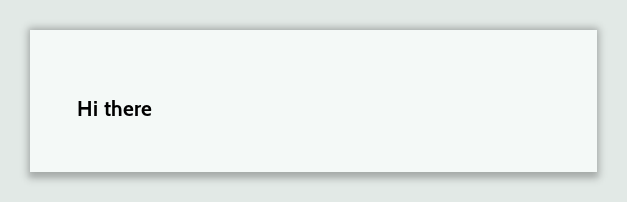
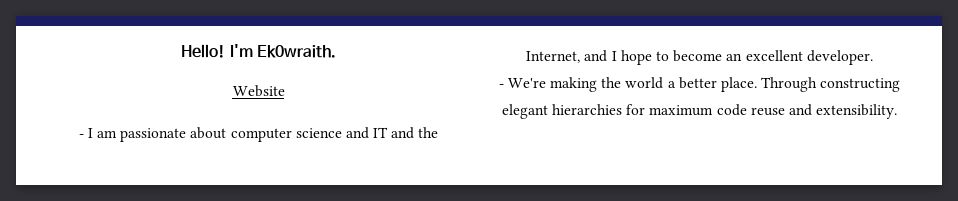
[77,100,152,116] Hi there -> [181,44,336,58] [232,85,285,97] [78,127,439,142] [526,50,873,65] [498,77,901,92] [501,104,898,119] Hello! I'm Ek0wraith. // Website // - I am passionate about computer science and IT and the Internet, and I hope to become an excellent developer. // - We're making the world a better place. Through constructing elegant hierarchies for maximum code reuse and extensibility.

